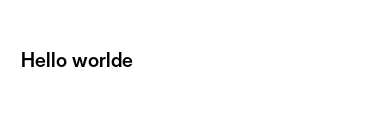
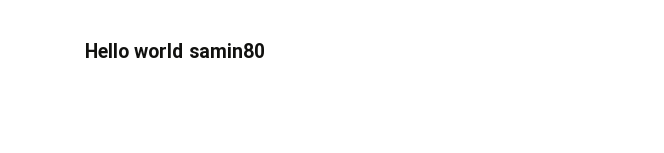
[72,52,134,67] worlde -> [134,43,265,58] world samin80

